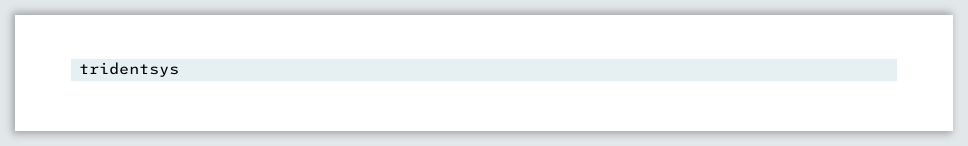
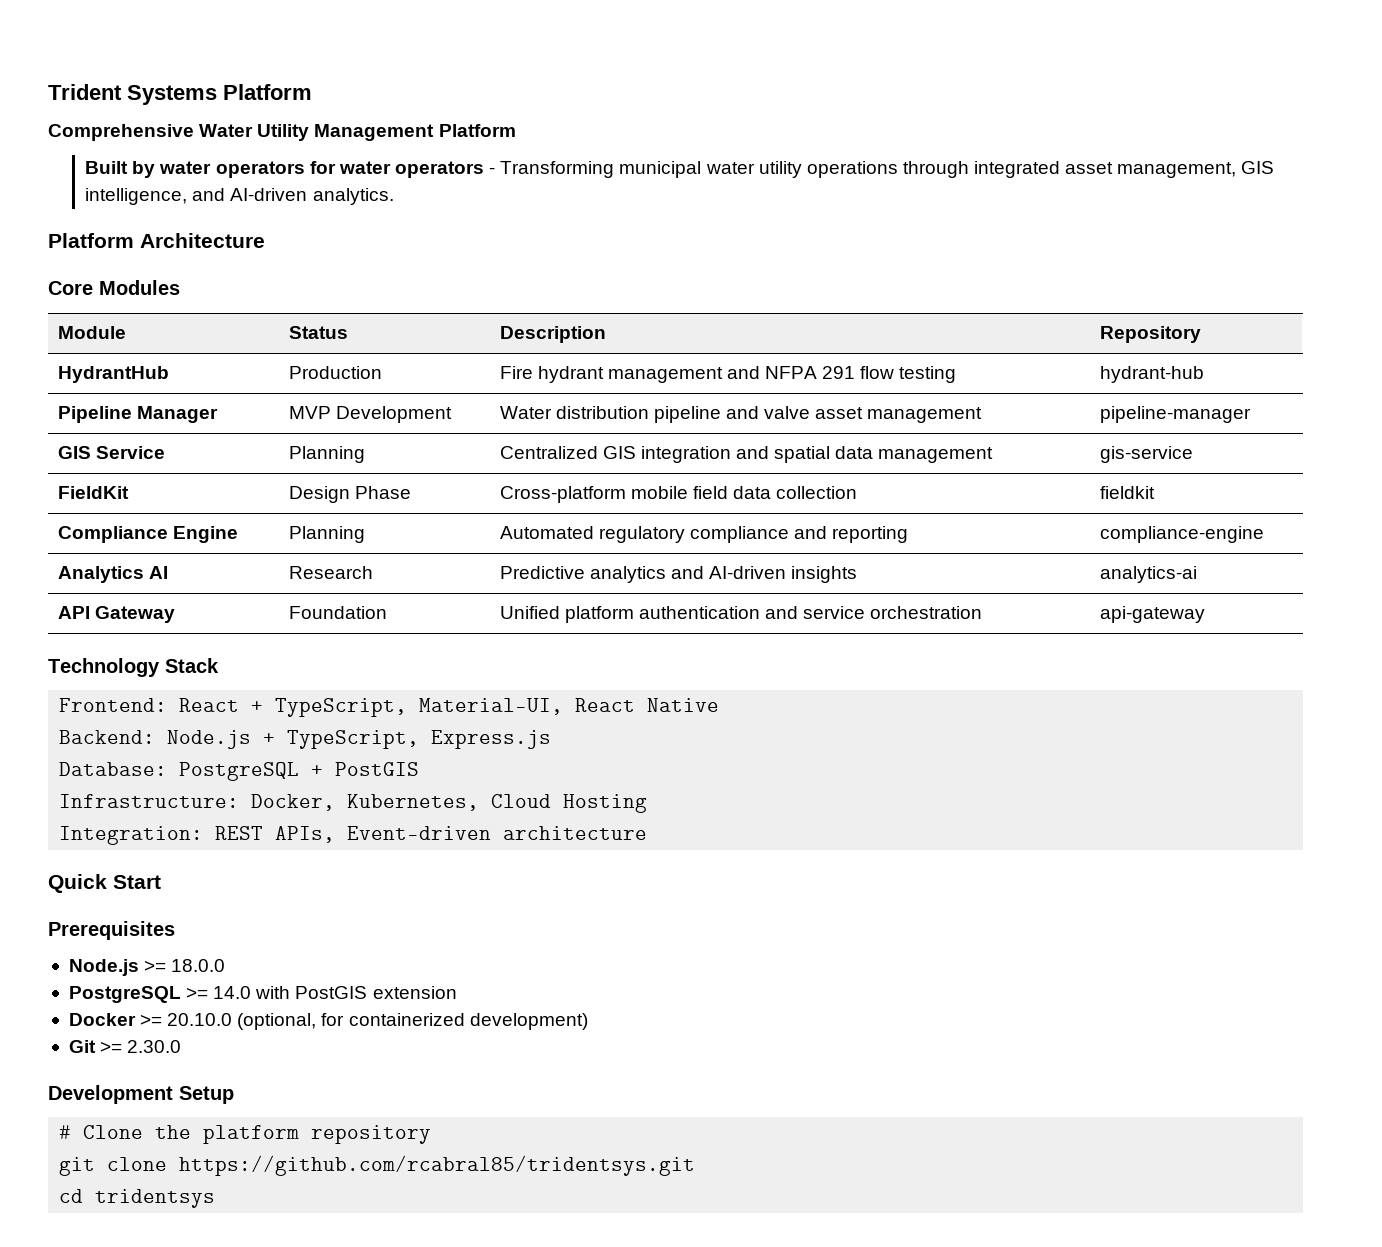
(79, 69) none -> [48,84,312,105] [48,124,516,141] [85,161,1275,178] [85,188,394,205] [48,233,265,248] [48,280,180,295] [57,326,126,339] [288,326,348,339] [499,326,606,343] [1099,326,1201,343] [57,366,169,383] [288,366,382,379] [499,366,957,383] [1099,366,1204,383] [57,406,218,423] [288,406,452,423] [499,406,983,423] [1099,406,1251,423] [57,446,165,459] [288,446,365,463] [499,446,994,463] [1099,446,1193,463] [57,486,129,499] [288,486,411,503] [499,486,858,503] [1099,486,1155,499] [57,526,238,543] [288,526,365,543] [499,526,909,543] [1099,526,1264,543] [57,566,168,583] [288,566,373,579] [499,566,858,583] [1099,566,1197,583] [57,606,175,623] [288,606,387,619] [499,606,983,623] [1099,606,1205,623] [48,658,219,677] [59,698,720,717] [59,730,552,749] [59,762,420,781] [59,794,648,813] [59,826,648,845] [48,874,161,893] [48,921,175,940] [68,959,226,976] [68,986,457,1003] [68,1013,588,1030] [68,1040,182,1053] [48,1085,234,1104] [59,1125,432,1144] [59,1155,696,1176] [59,1189,84,1203] Trident Systems Platform // Comprehensive Water Utility Management Platform // Built by water operators for water operators - Transforming municipal water utility operations through integrated asset management, GIS intelligence, and AI-driven analytics. // Platform Architecture // Core Modules // Module | Status | Description | Repository // HydrantHub | Production | Fire hydrant management and NFPA 291 flow testing | hydrant-hub // Pipeline Manager | MVP Development | Water distribution pipeline and valve asset management | pipeline-manager // GIS Service | Planning | Centralized GIS integration and spatial data management | gis-service // FieldKit | Design Phase | Cross-platform mobile field data collection | fieldkit // Compliance Engine | Planning | Automated regulatory compliance and reporting | compliance-engine // Analytics AI | Research | Predictive analytics and AI-driven insights | analytics-ai // API Gateway | Foundation | Unified platform authentication and service orchestration | api-gateway // Technology Stack // Frontend: React + TypeScript, Material-UI, React Native // Backend: Node.js + TypeScript, Express.js // Database: PostgreSQL + PostGIS // Infrastructure: Docker, Kubernetes, Cloud Hosting // Integration: REST APIs, Event-driven architecture // Quick Start // Prerequisites // Node.js >= 18.0.0 // PostgreSQL >= 14.0 with PostGIS extension // Docker >= 20.10.0 (optional, for containerized development) // Git >= 2.30.0 // Development Setup // # Clone the platform repository // git clone https://github.com/rcabral85/tridentsys.git // cd

